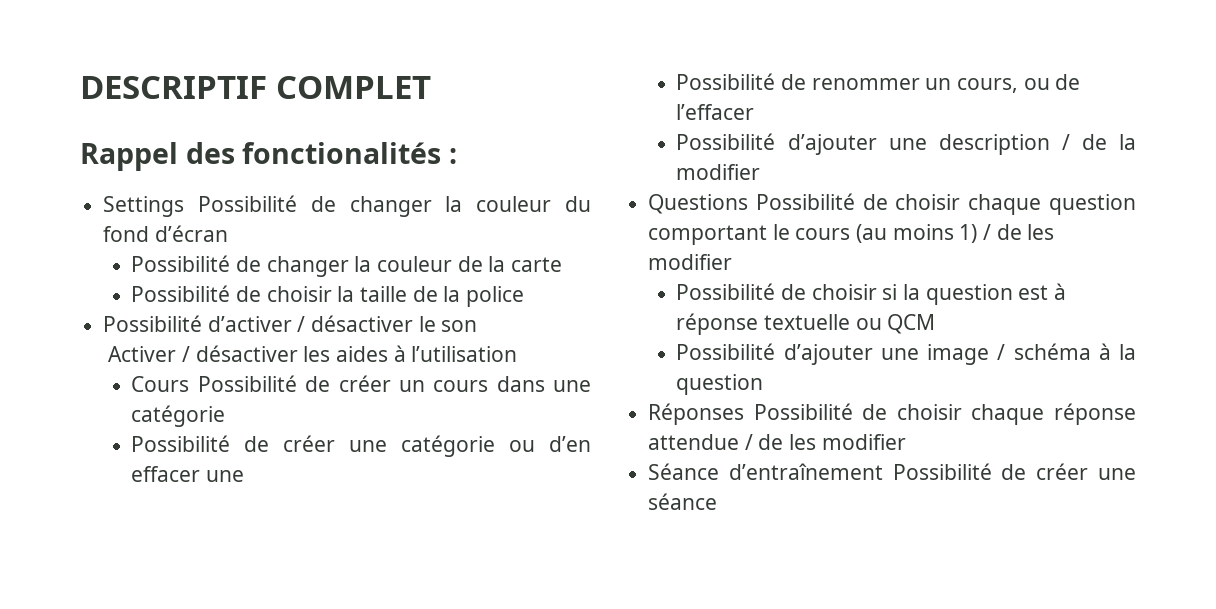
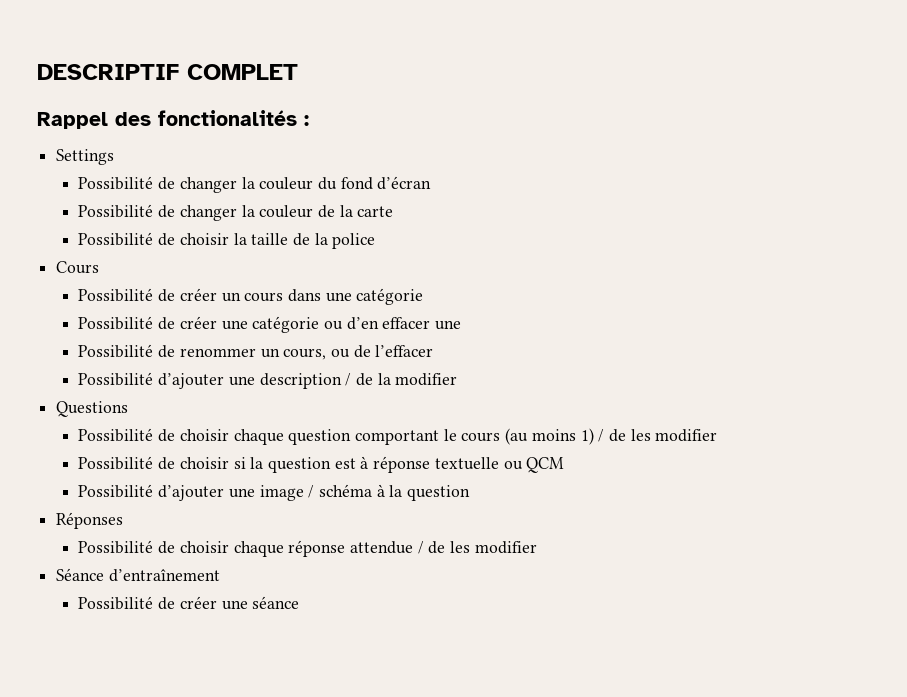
(185, 206) none -> (115, 157) //
[103,315,478,332] [108,345,518,362] [131,376,190,392] Possibilité d’activer / désactiver le son // Activer / désactiver les aides à l’utilisation // Cours -> [56,261,100,274] Cours //
(749, 204) none -> (129, 409) //
(745, 414) none -> (124, 520) //
(883, 471) none -> (220, 575) //

